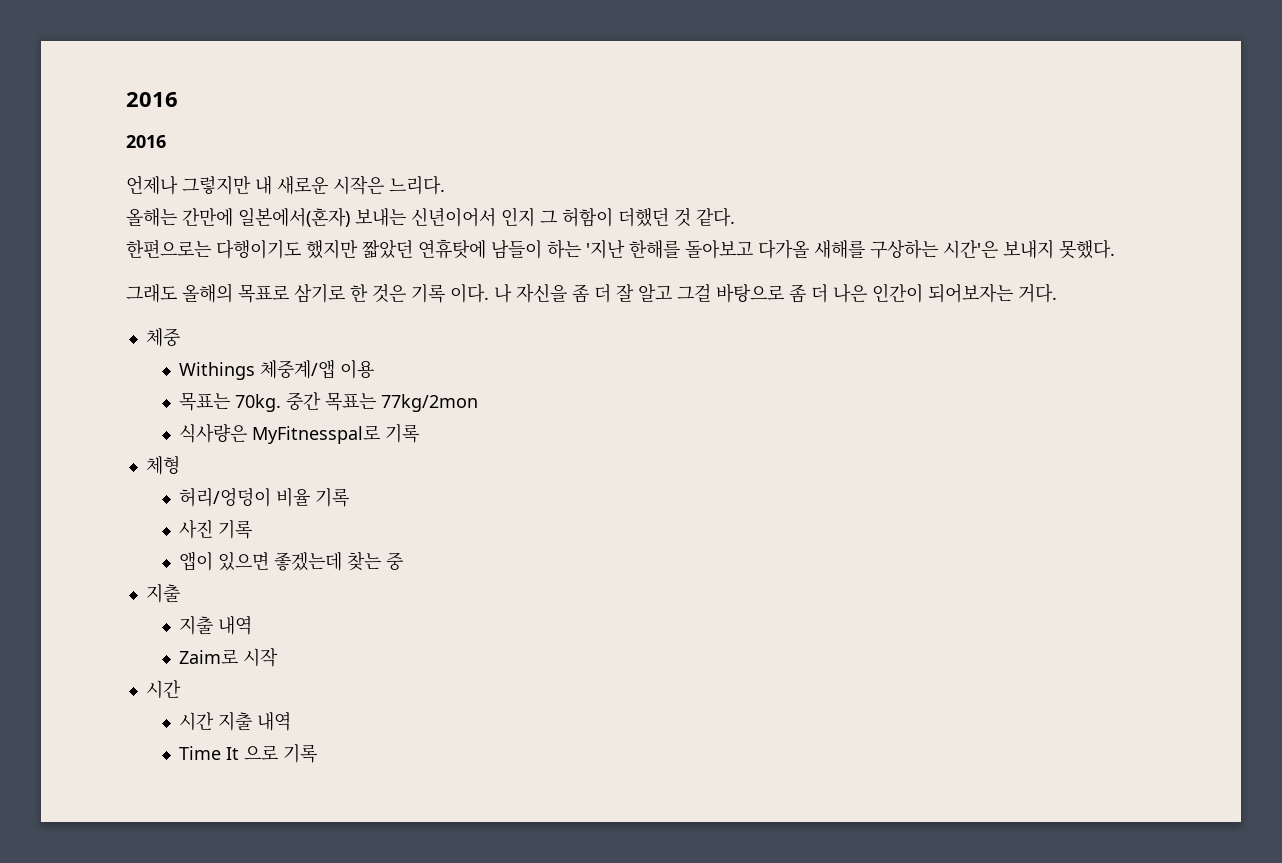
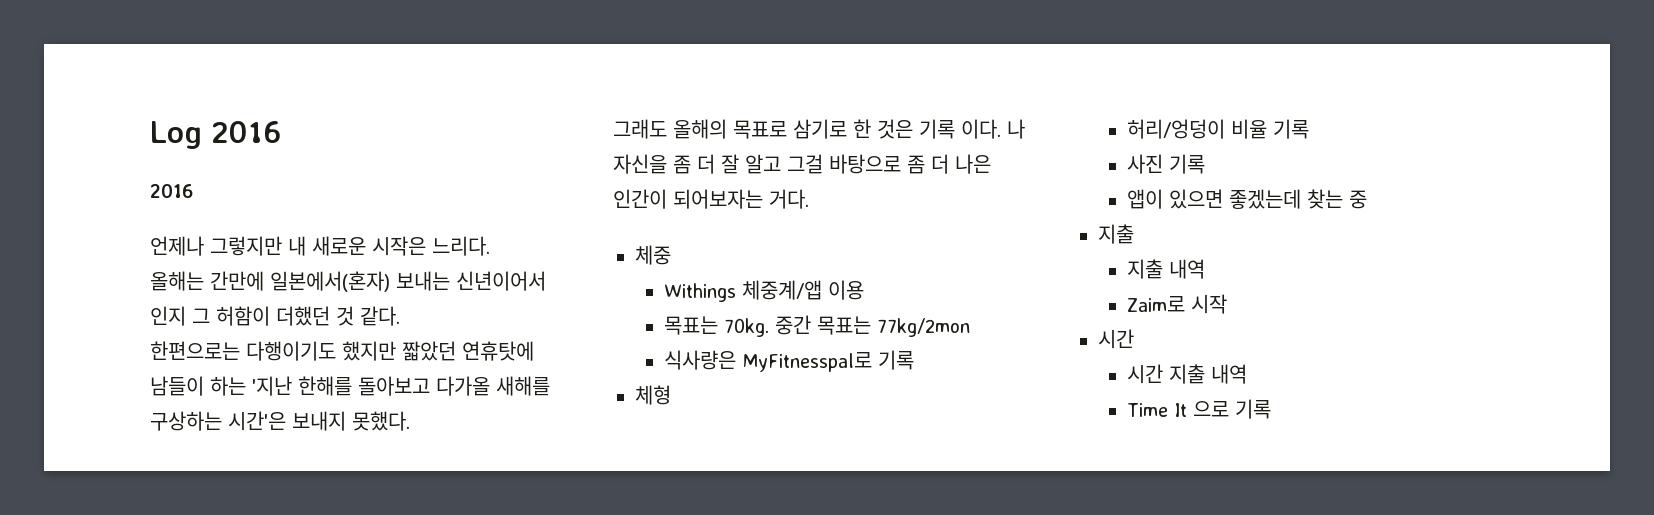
(126, 99) none -> [150,121,202,149] Log

